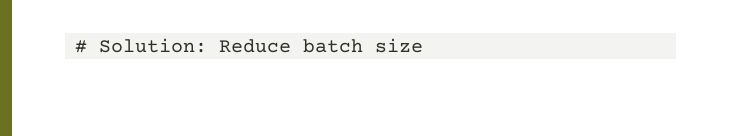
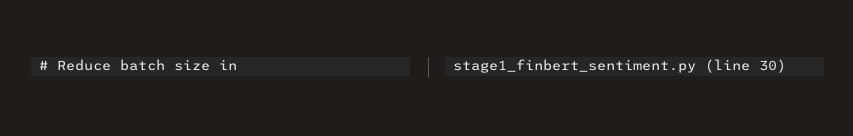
[99,38,208,53] Solution: -> (48, 65) none
(424, 45) none -> [218,59,786,73] in stage1_finbert_sentiment.py (line 30)

